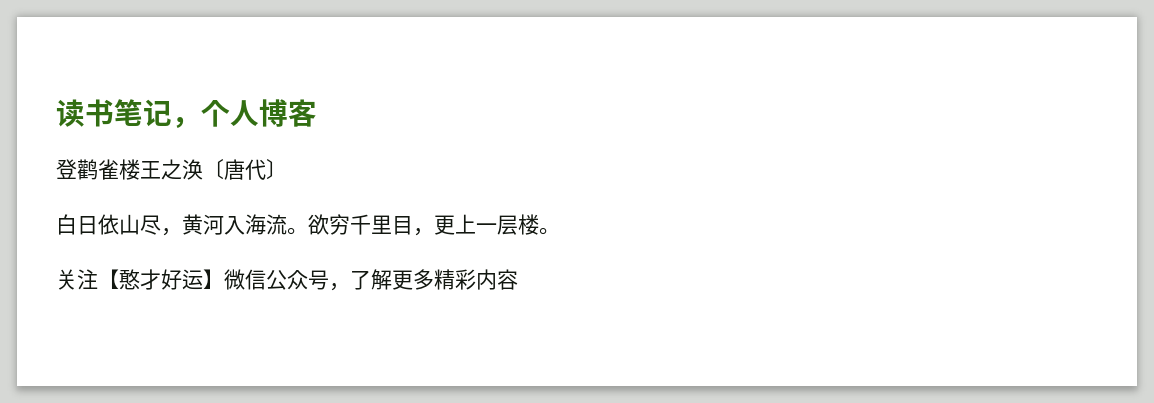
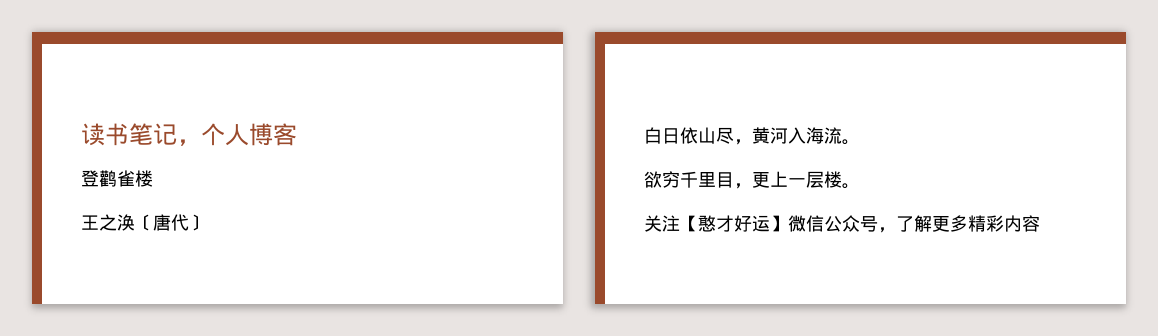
(140, 169) none -> (153, 178) //
(308, 231) none -> (860, 142) //

